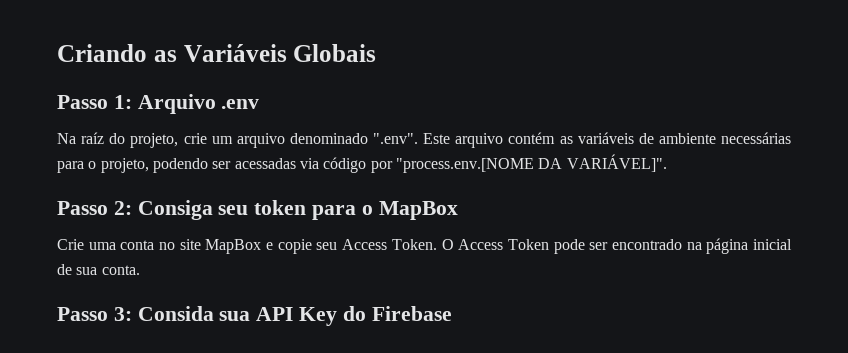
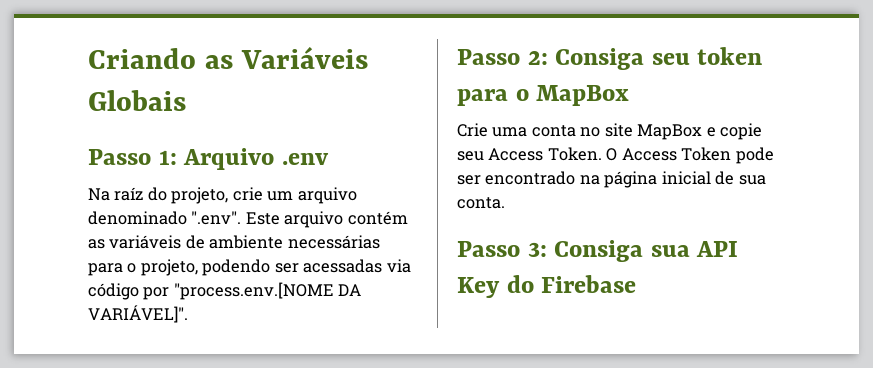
[137,306,214,321] Consida -> [554,240,644,262] Consiga

